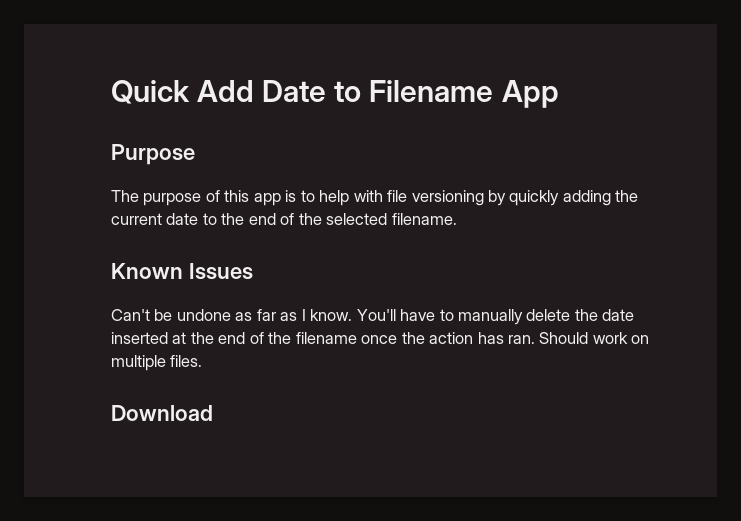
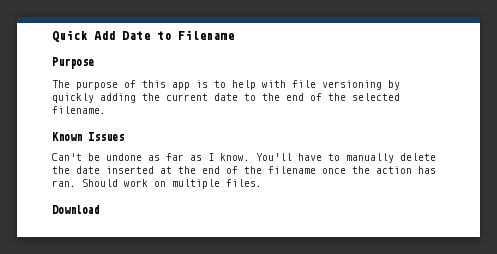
[501,80,559,108] App -> (234, 35) none

